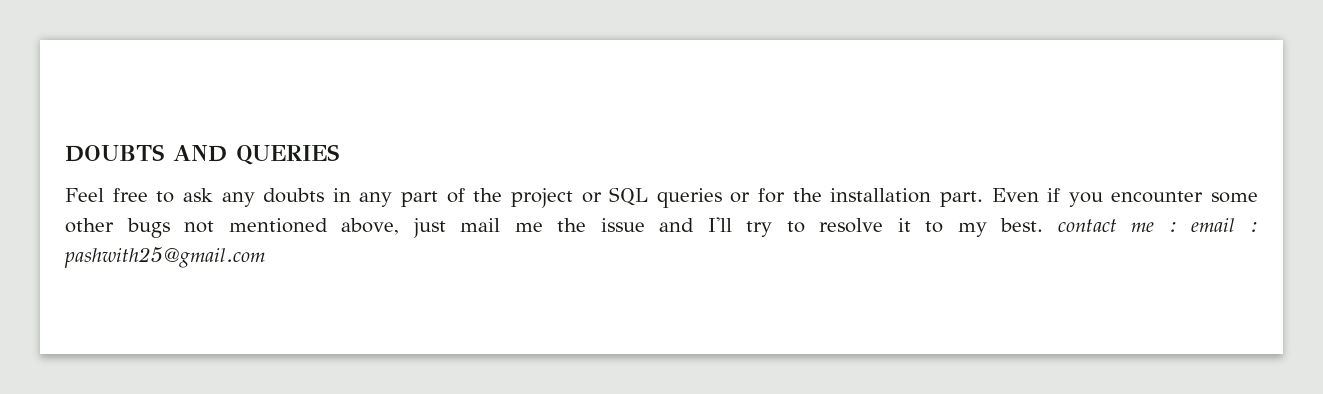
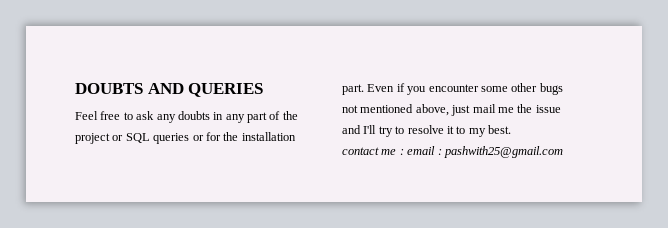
(1044, 225) none -> (511, 129) //

